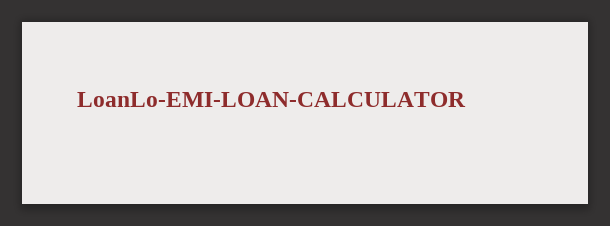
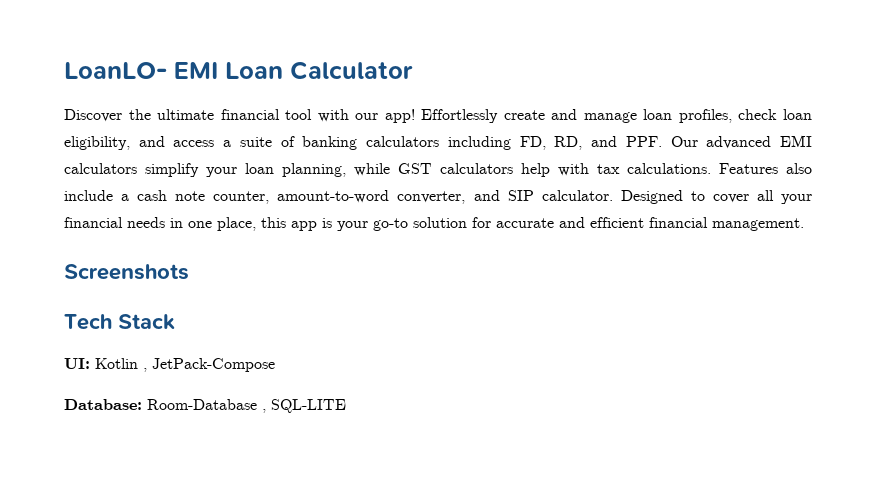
[77,92,466,107] LoanLo-EMI-LOAN-CALCULATOR -> [64,61,413,80] [64,109,812,123] [64,135,813,150] [64,163,812,177] [64,190,812,204] [64,217,804,231] [64,264,189,280] [64,314,175,330] [64,358,275,372] [64,399,346,413] LoanLO- EMI Loan Calculator // Discover the ultimate financial tool with our app! Effortlessly create and manage loan profiles, check loan eligibility, and access a suite of banking calculators including FD, RD, and PPF. Our advanced EMI calculators simplify your loan planning, while GST calculators help with tax calculations. Features also include a cash note counter, amount-to-word converter, and SIP calculator. Designed to cover all your financial needs in one place, this app is your go-to solution for accurate and efficient financial management. // Screenshots // Tech Stack // UI: Kotlin , JetPack-Compose // Database: Room-Database , SQL-LITE

